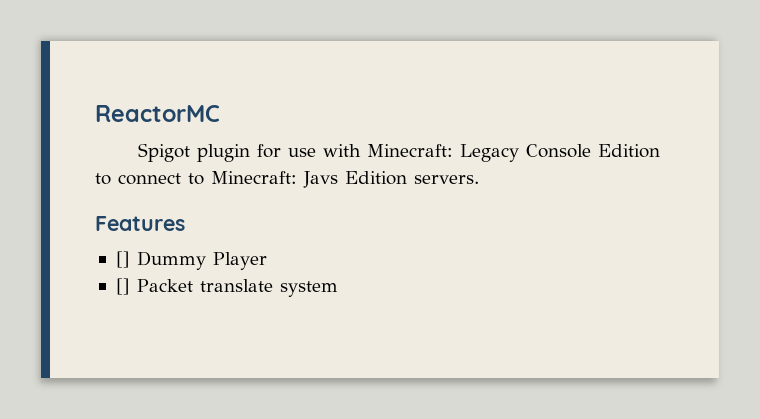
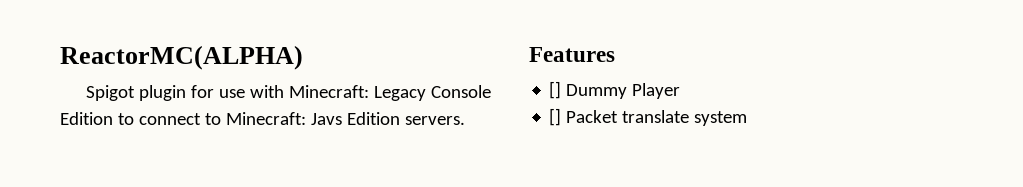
[95,105,220,122] ReactorMC -> [60,45,303,70] ReactorMC(ALPHA)

